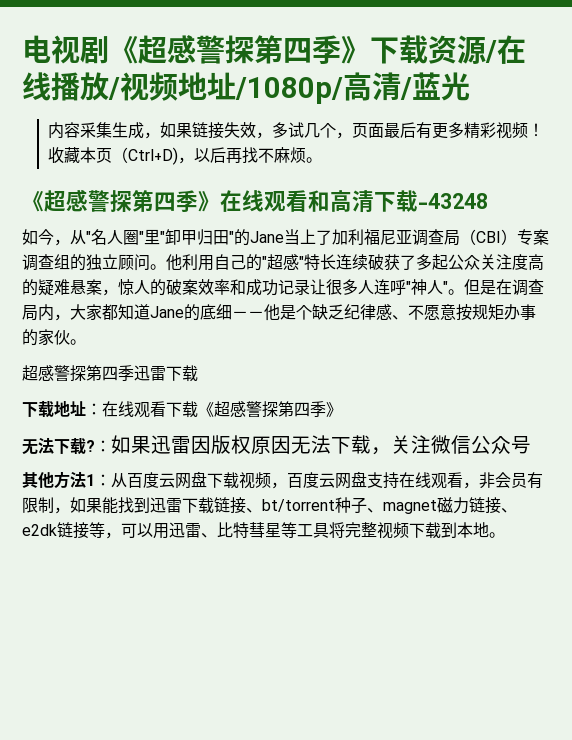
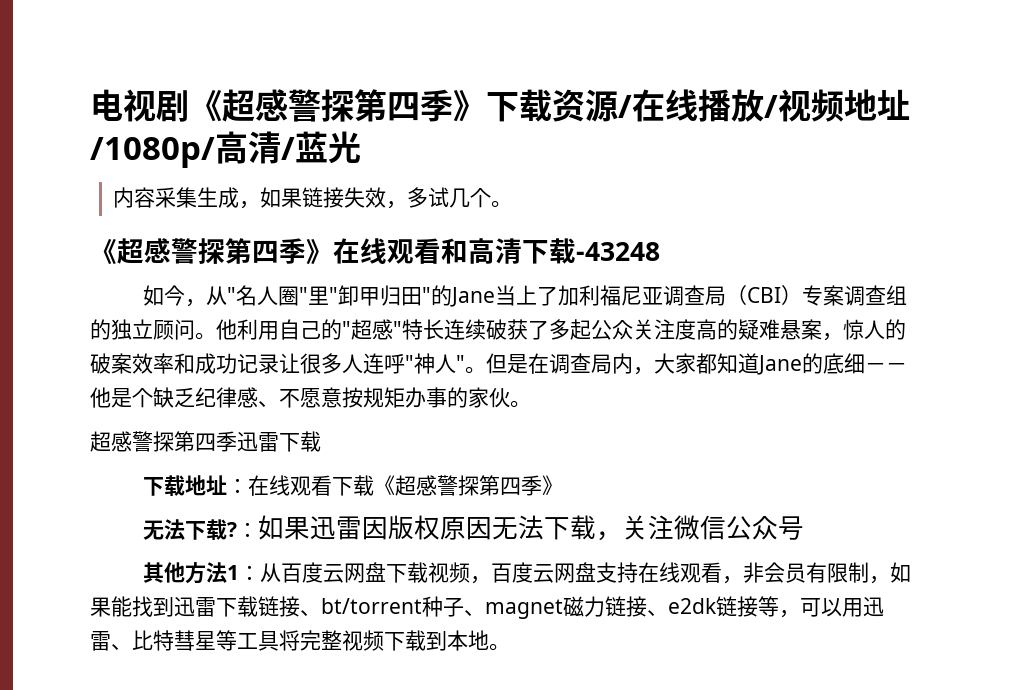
[336,122,545,139] [48,147,307,165] ，页面最后有更多精彩视频！收藏本页（Ctrl+D)，以后再找不麻烦 -> (492, 198) none

